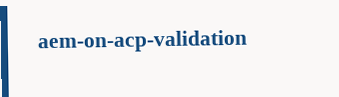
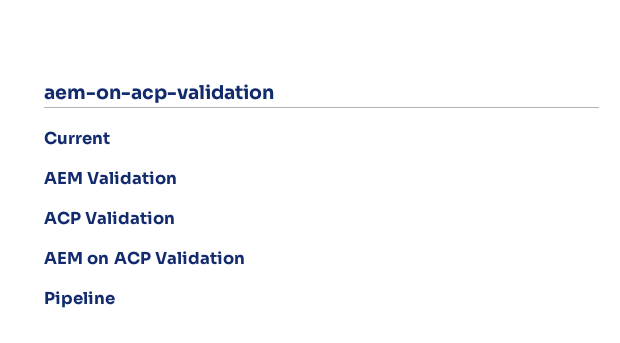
(248, 41) none -> [44,131,110,145] [44,171,178,185] [44,211,176,225] [44,251,246,265] [44,291,115,308] // Current // AEM Validation // ACP Validation // AEM on ACP Validation // Pipeline

